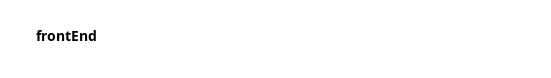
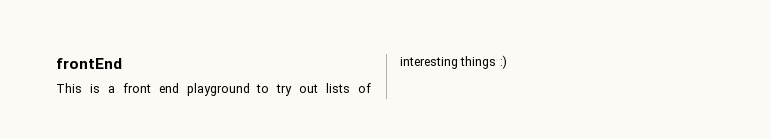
(97, 35) none -> [56,83,371,96] [400,55,507,69] // This is a front end playground to try out lists of interesting things :)

